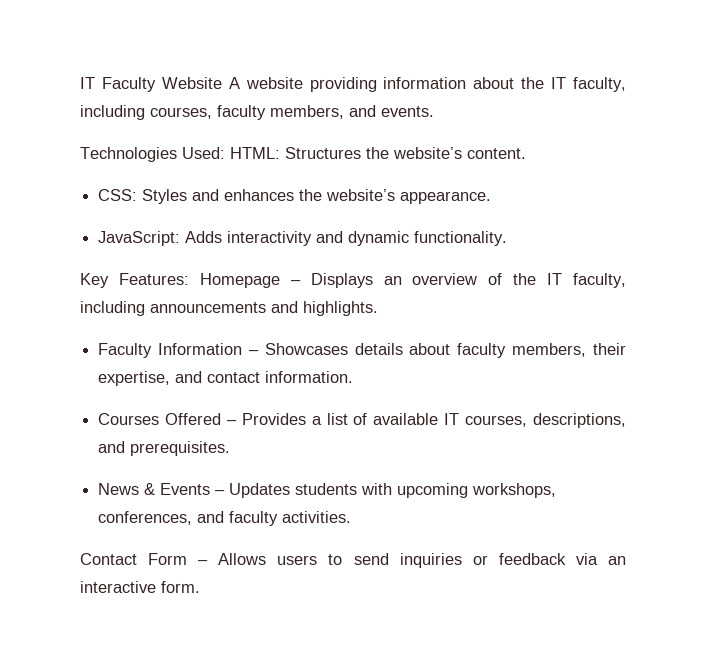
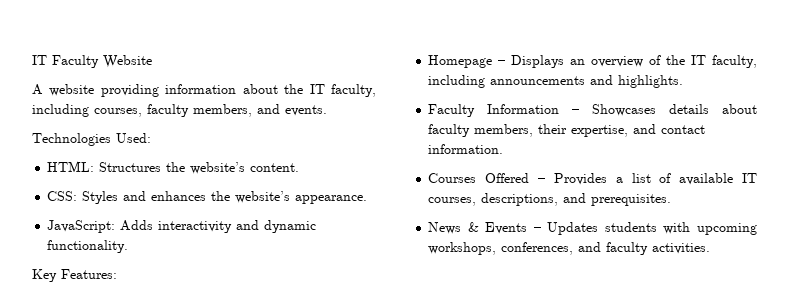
(222, 83) none -> (152, 61) //
(225, 153) none -> (151, 138) //
(189, 279) none -> (117, 274) //
[80,553,626,568] [80,581,200,593] // Contact Form – Allows users to send inquiries or feedback via an interactive form. -> (711, 248) none

